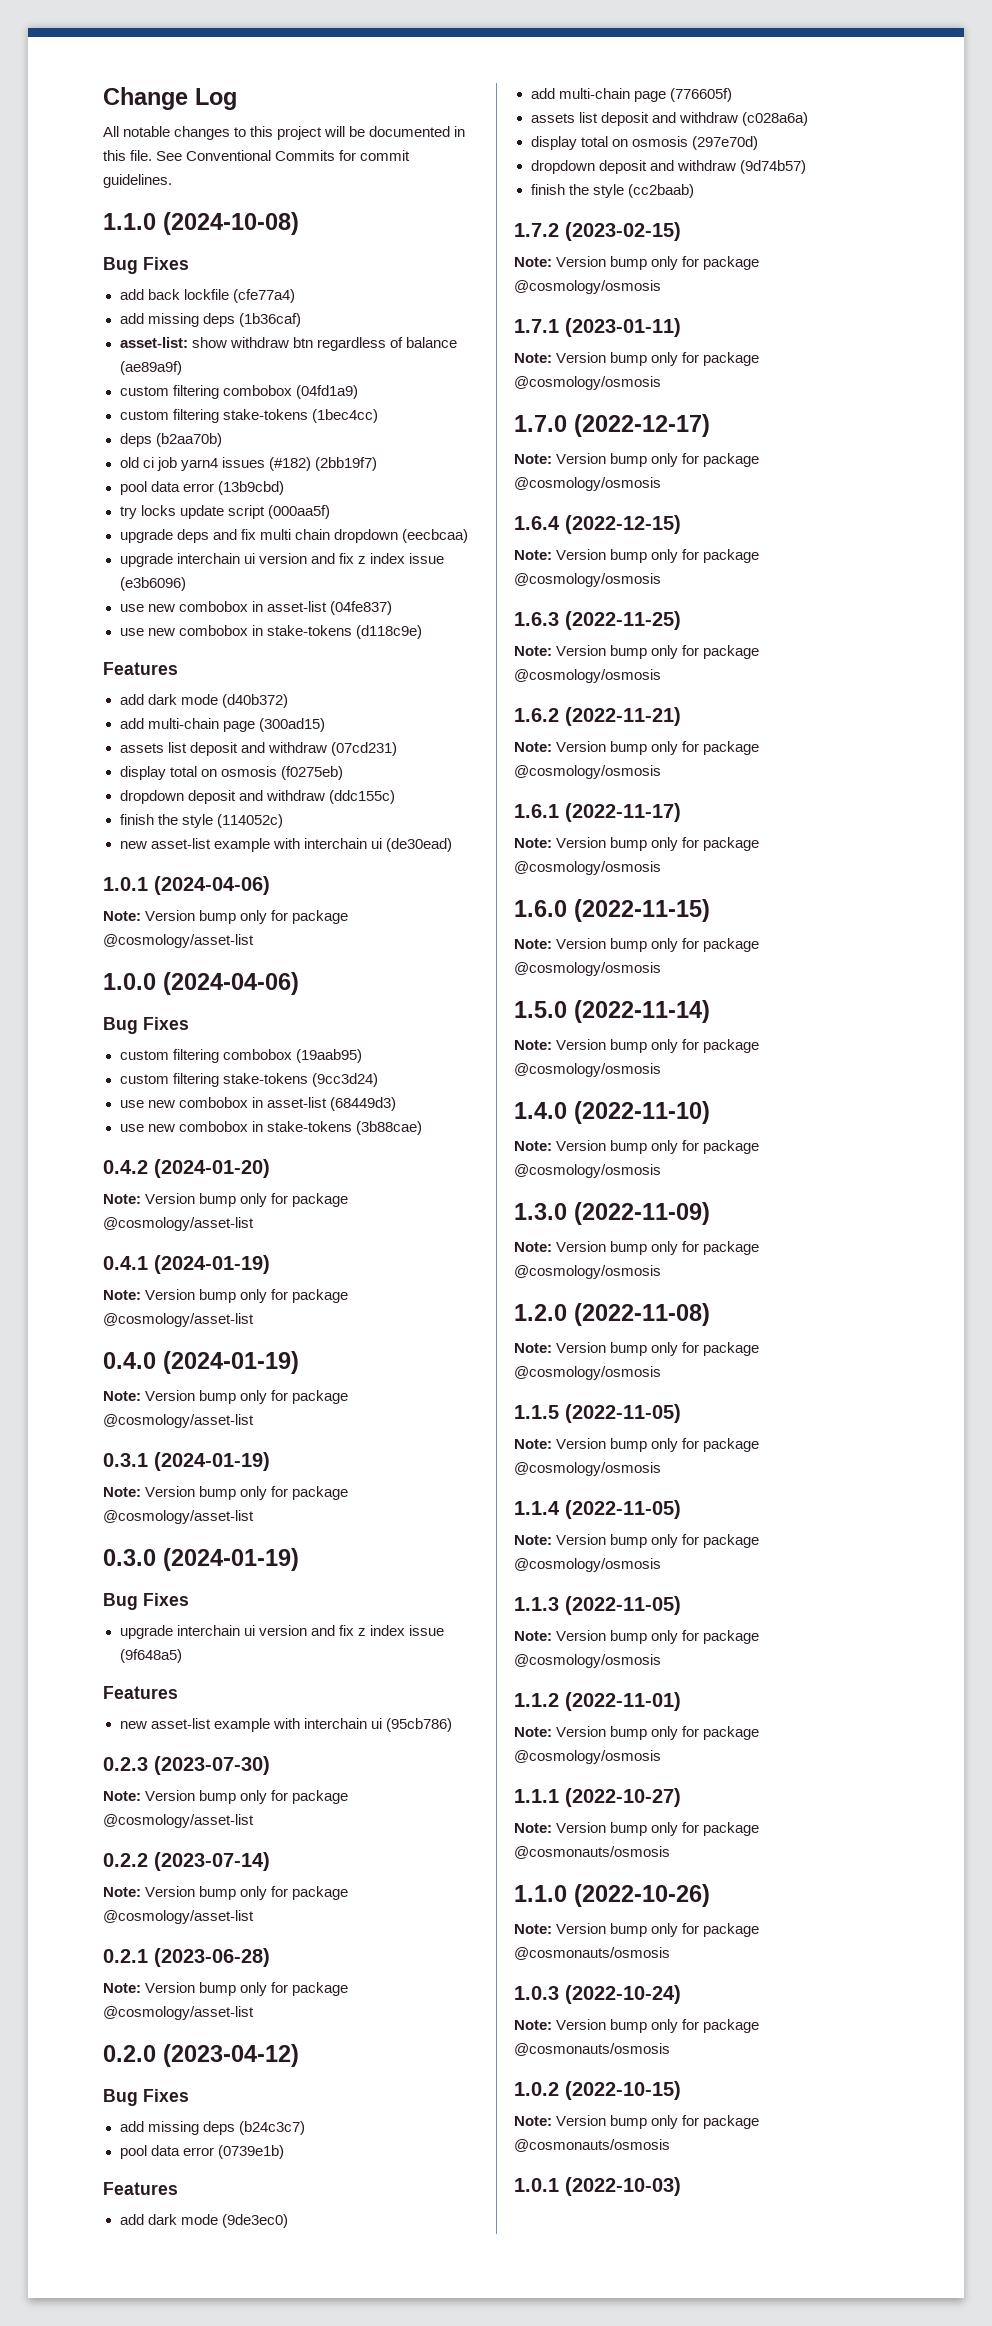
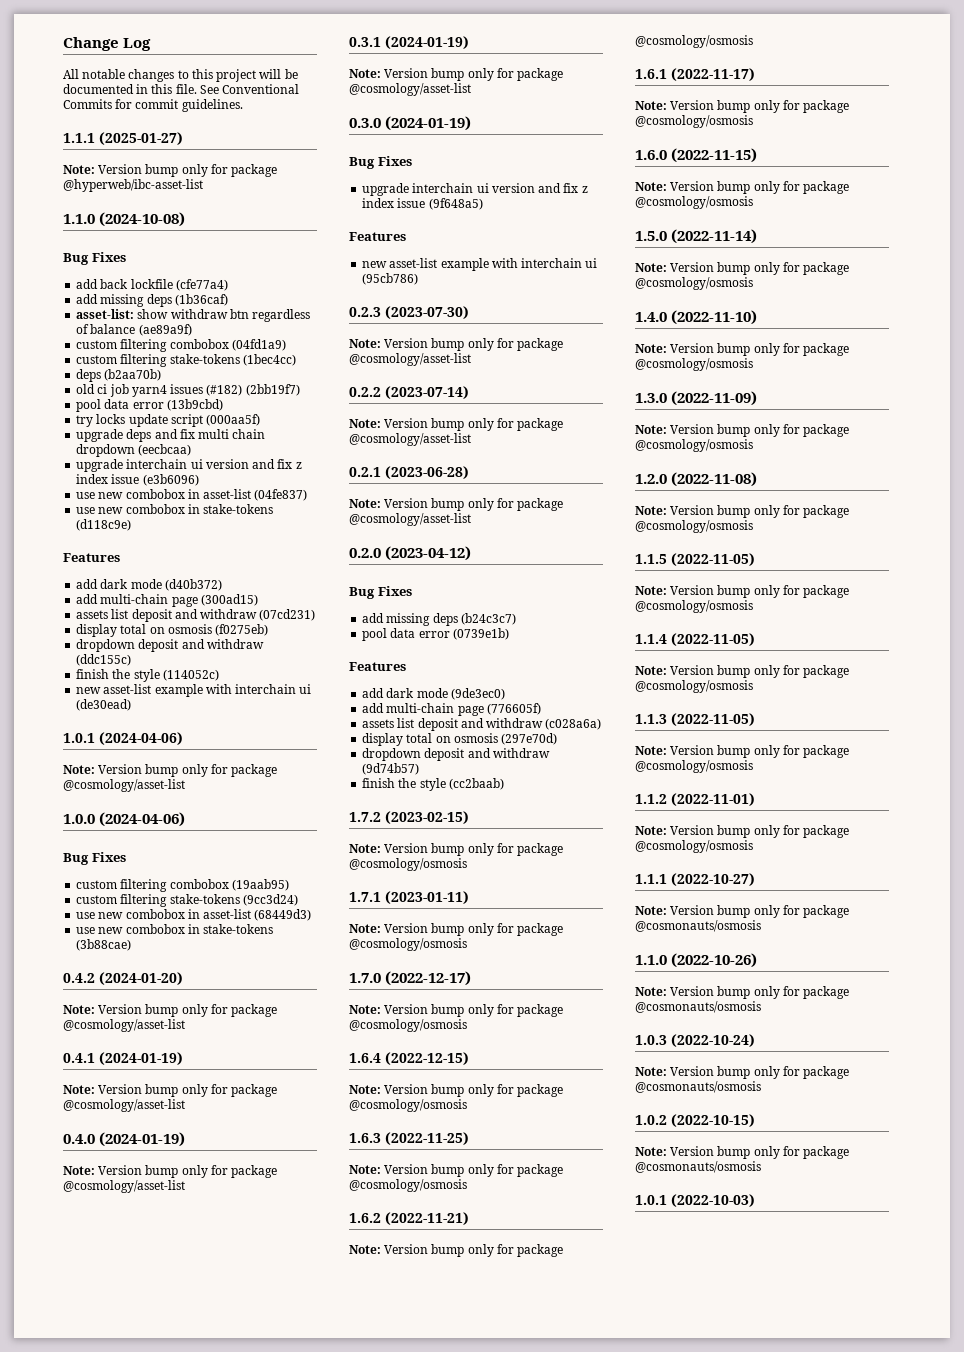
(172, 181) none -> [63,132,183,145] [63,164,278,177] [63,179,203,192] // 1.1.1 (2025-01-27) // Note: Version bump only for package @hyperweb/ibc-asset-list

